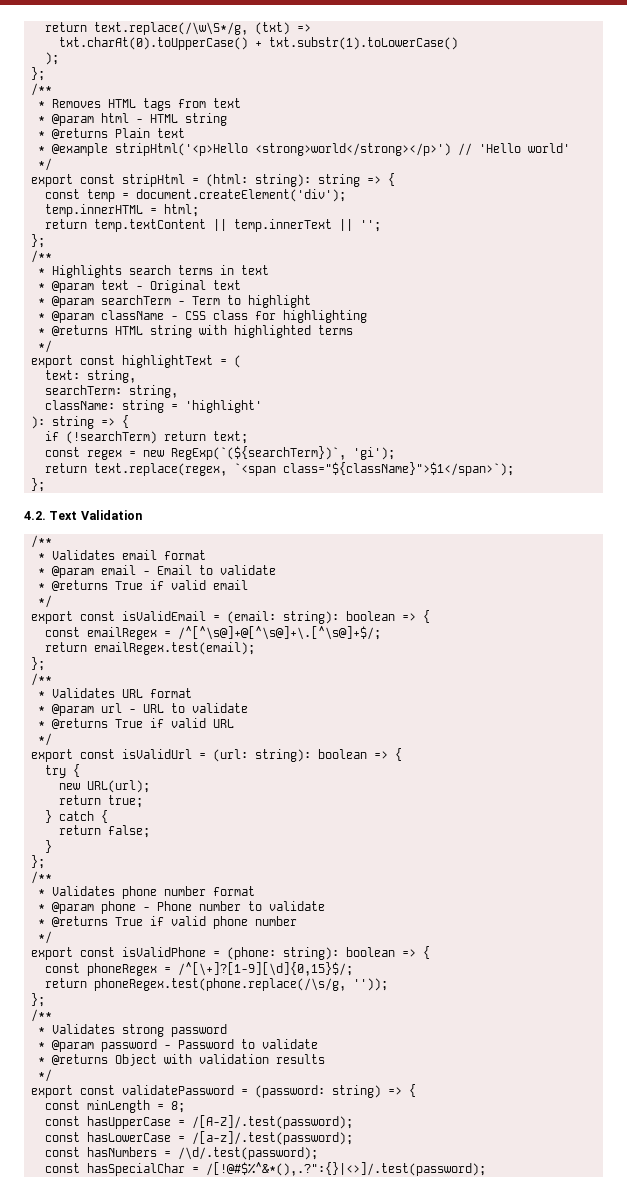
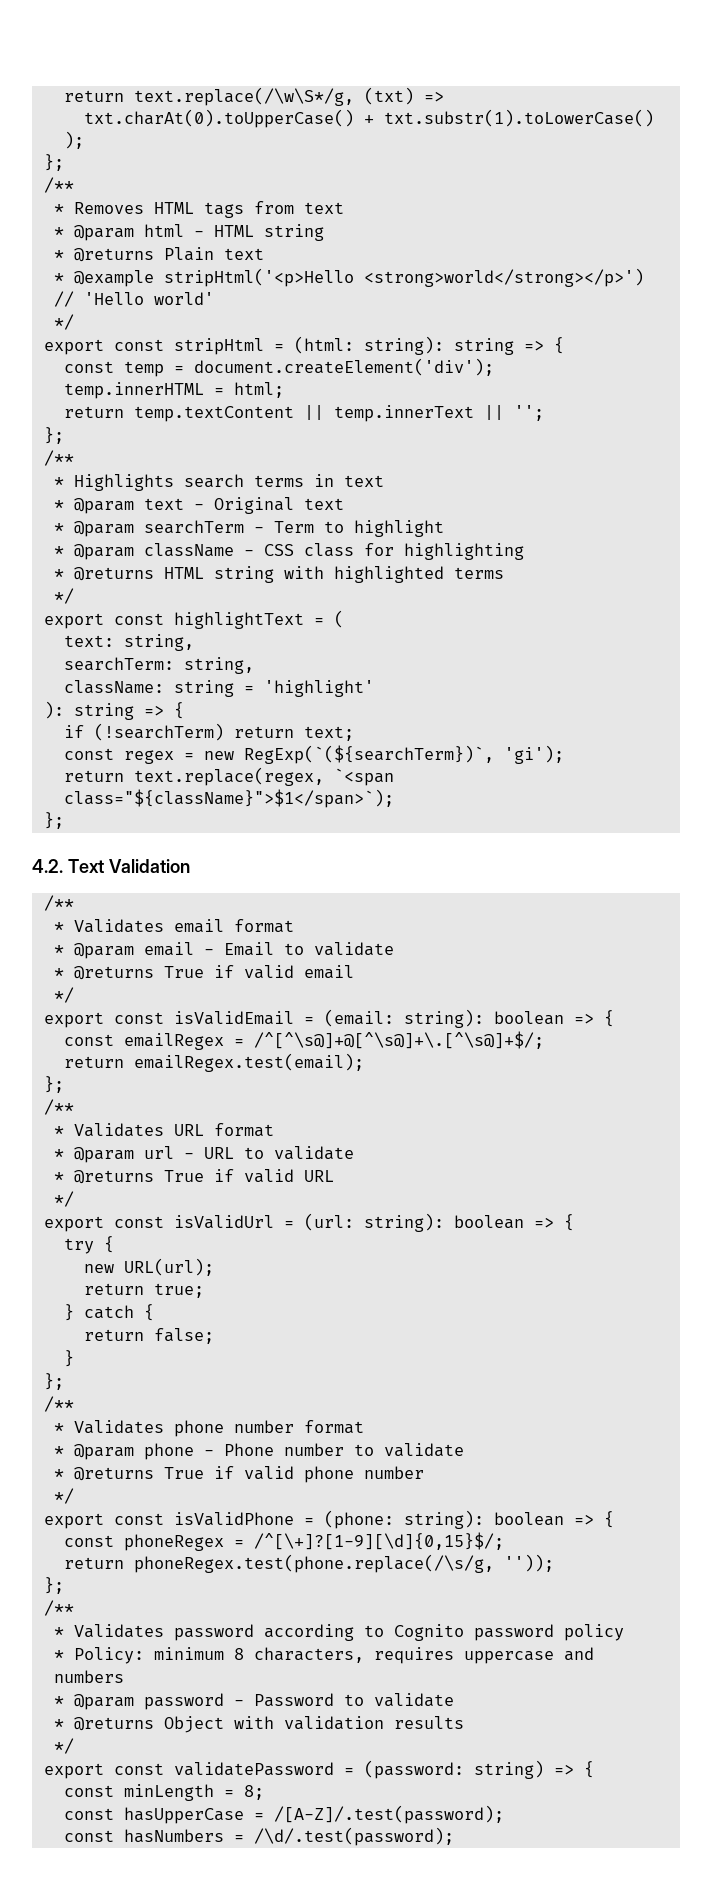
[121,1024,227,1037] strong password -> [174,1624,624,1641] [54,1647,594,1664] [54,1670,124,1683] password according to Cognito password policy // * Policy: minimum 8 characters, requires uppercase and numbers
[44,1131,353,1145] // const hasLowerCase = /[a-z]/.test(password); -> (504, 1814) none
[44,1162,486,1176] // const hasSpecialChar = /[!@#$%^&*(),.?":{}|<>]/.test(password); -> (454, 1836) none

